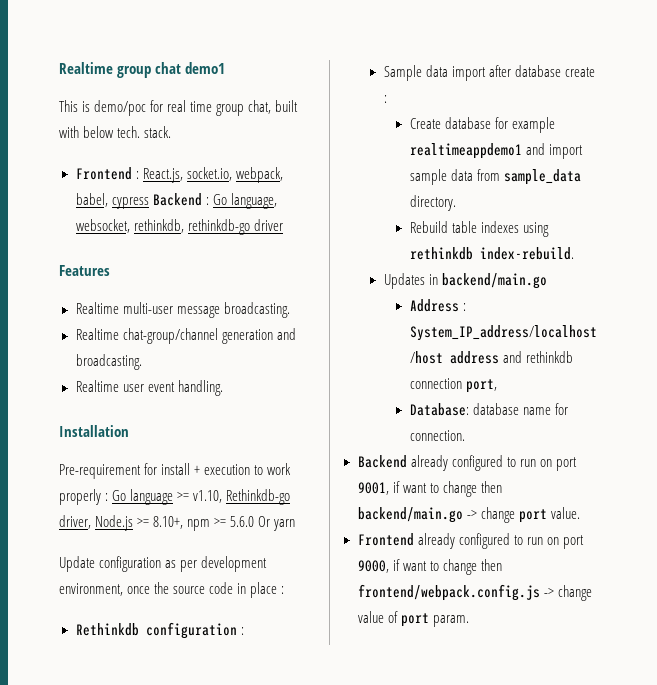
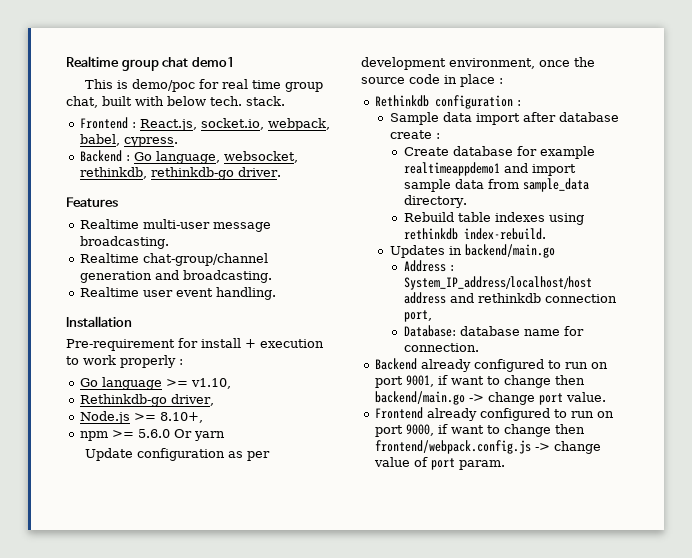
[111,197,149,209] cypress -> [124,137,179,147] cypress. //
[253,219,283,231] driver -> [238,167,282,177] driver.
(109, 497) none -> (183, 362) //
(223, 496) none -> (232, 383) //
(91, 522) none -> (215, 400) //
(184, 522) none -> (204, 417) //

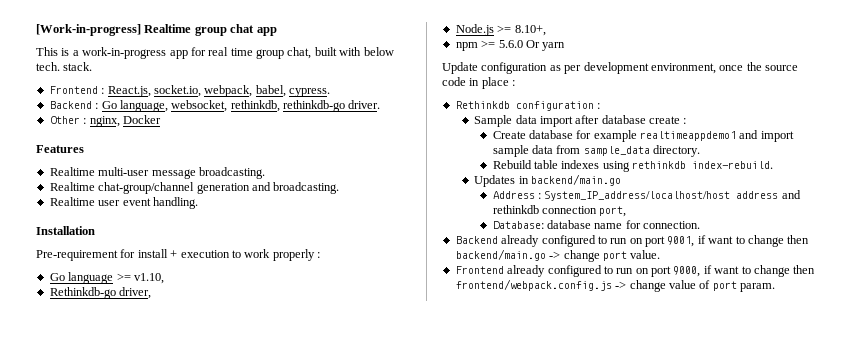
(66, 61) none -> [36,24,141,36] [Work-in-progress]
[191,57,235,67] demo1 -> [256,27,277,36] app
[132,79,196,92] demo/poc -> [72,47,188,59] a work-in-progress app
(282, 172) none -> [49,115,161,127] // Other : nginx, Docker

